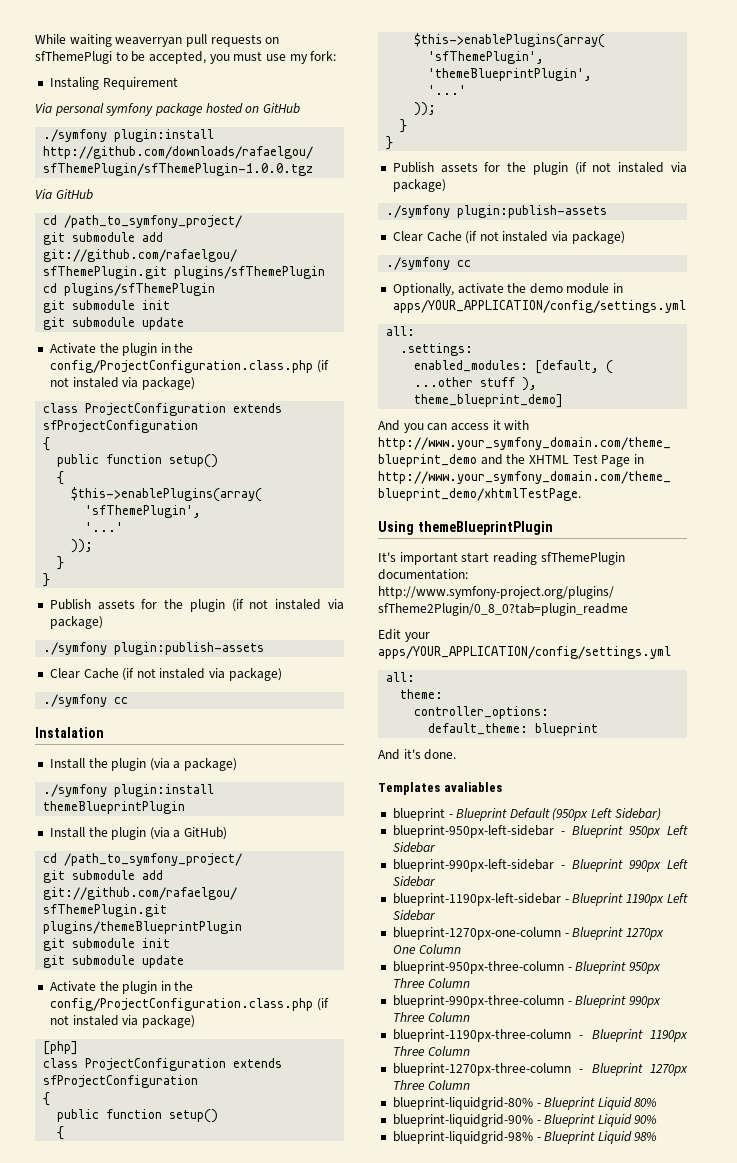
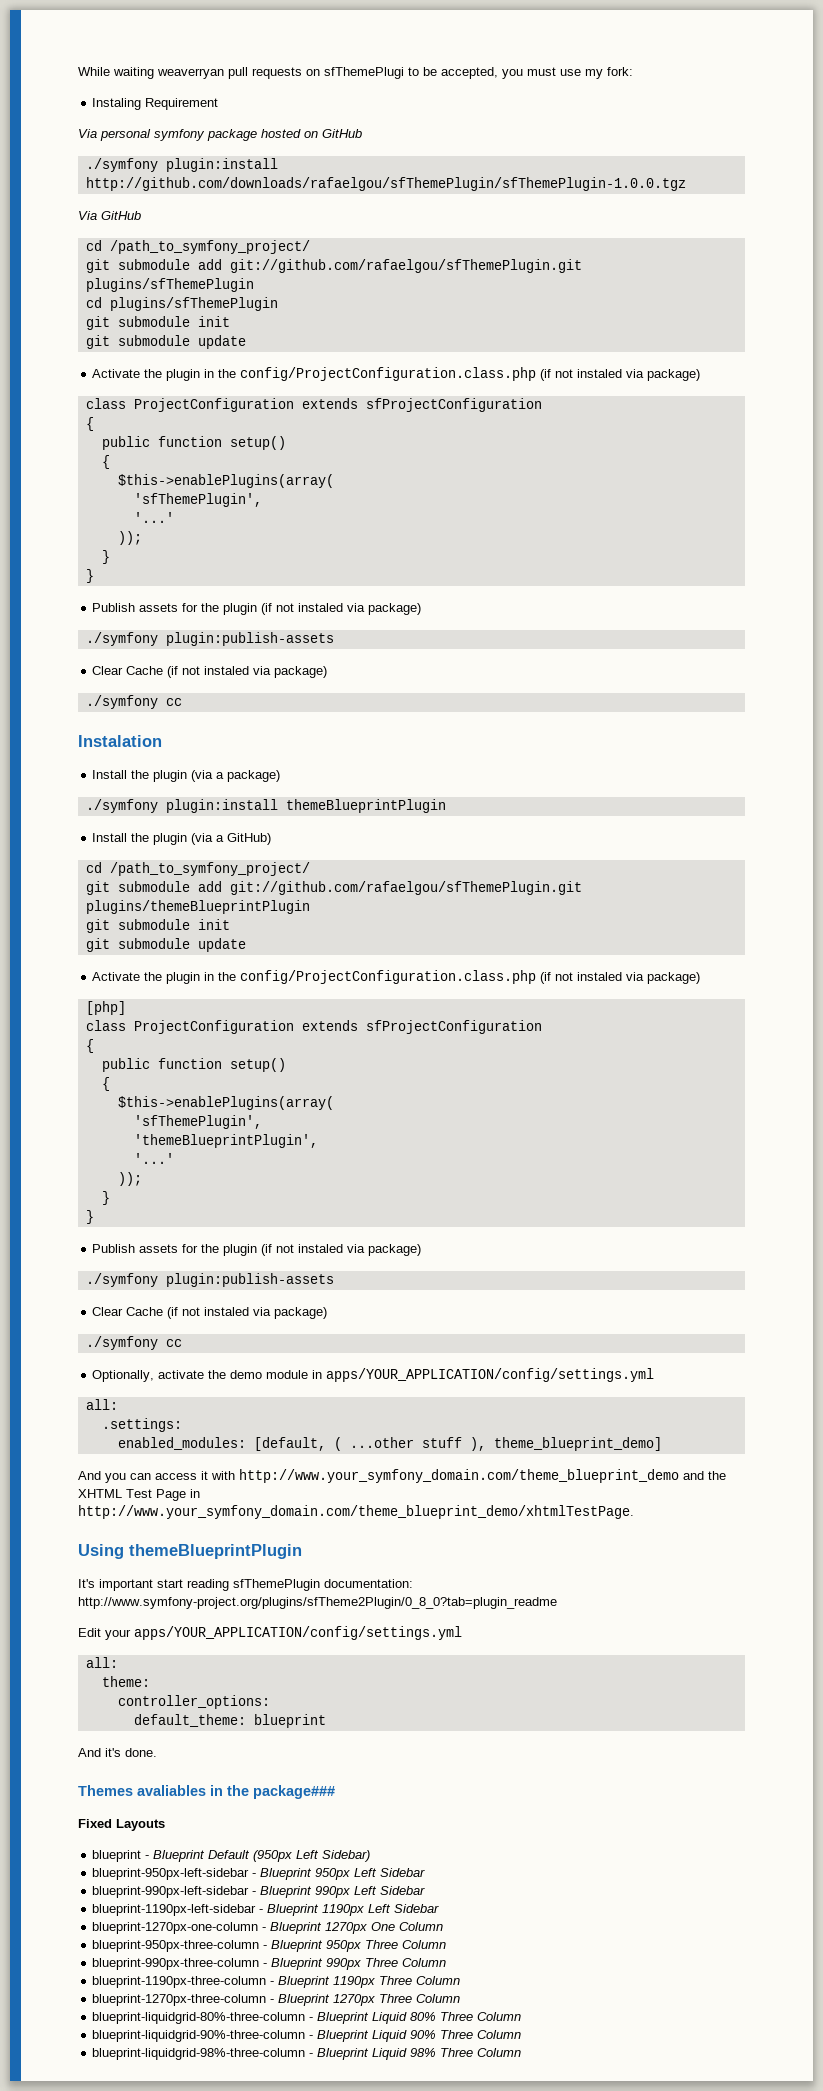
[378,782,440,795] Templates -> [78,1785,133,1796] Themes
(502, 787) none -> [210,1785,335,1799] [78,1819,165,1831] in the package### // Fixed Layouts
[392,1097,533,1110] blueprint-liquidgrid-80% -> [92,2012,306,2024] blueprint-liquidgrid-80%-three-column
[392,1114,533,1127] // blueprint-liquidgrid-90% -> [440,2012,522,2021] [92,2030,306,2042] Three Column // blueprint-liquidgrid-90%-three-column
[392,1131,533,1144] // blueprint-liquidgrid-98% -> [440,2030,522,2039] [92,2048,306,2060] Three Column // blueprint-liquidgrid-98%-three-column
(658, 1136) none -> [440,2048,522,2057] Three Column

